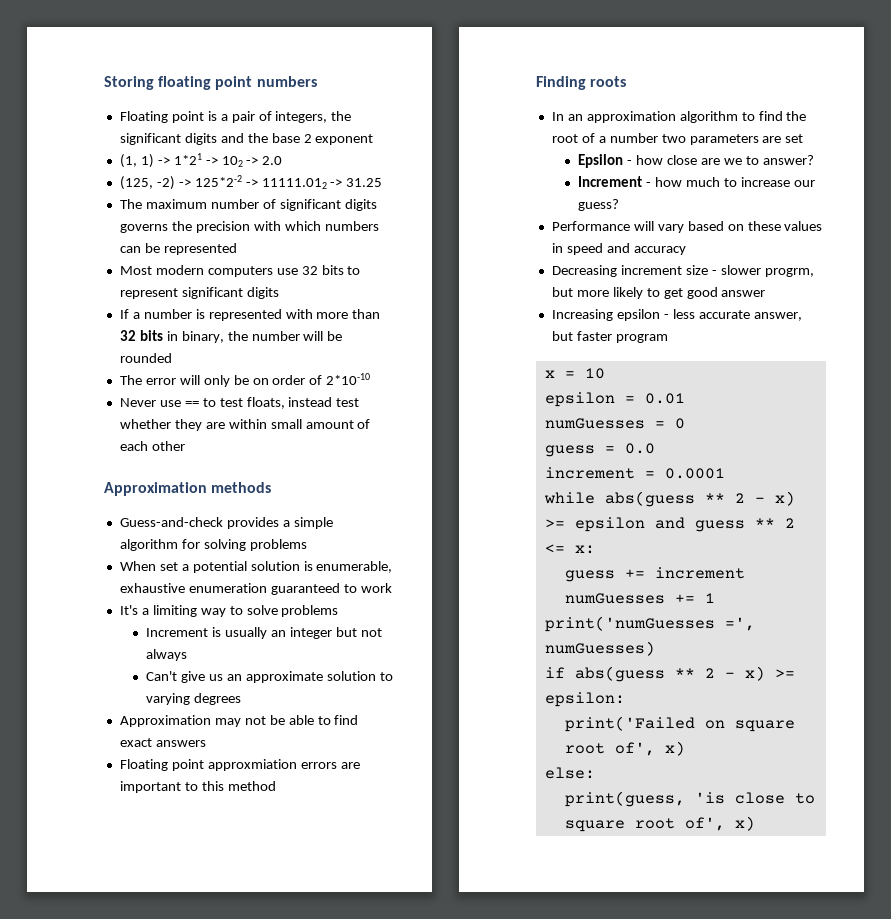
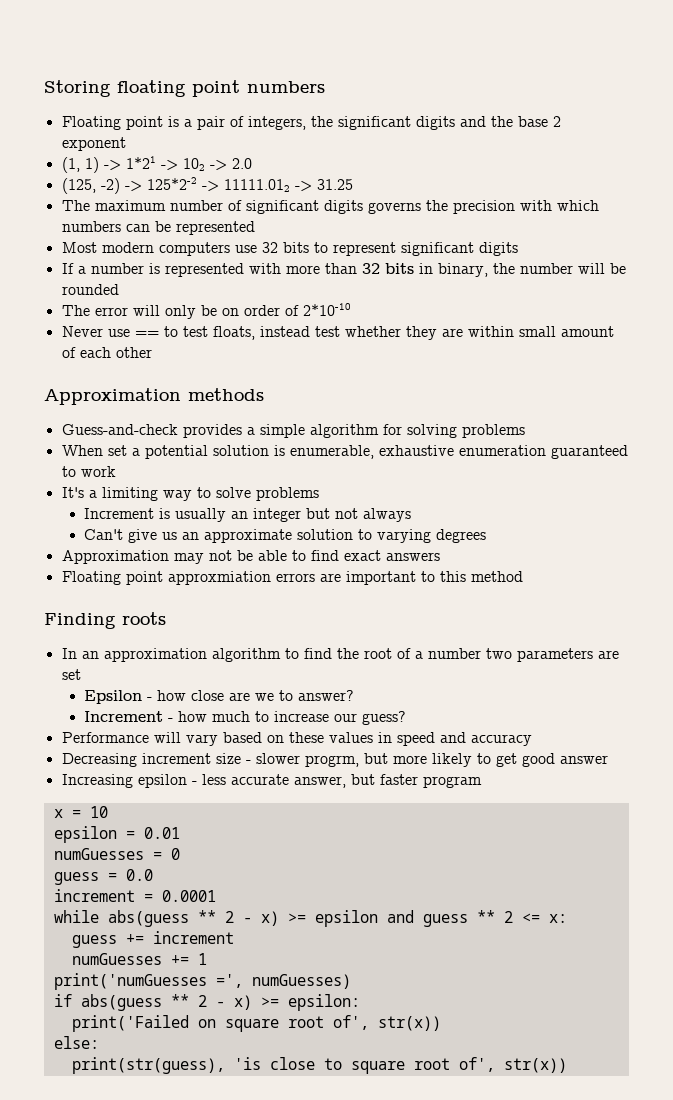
[664,741,685,756] x) -> [377,1016,441,1031] str(x))
[564,791,685,807] print(guess, -> [71,1057,225,1074] print(str(guess),
[734,816,755,831] x) -> [503,1058,567,1073] str(x))

